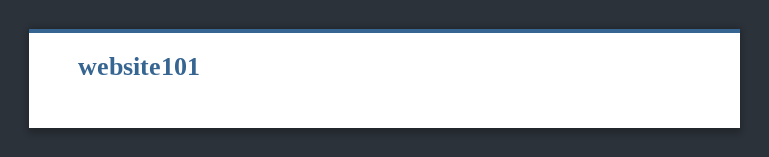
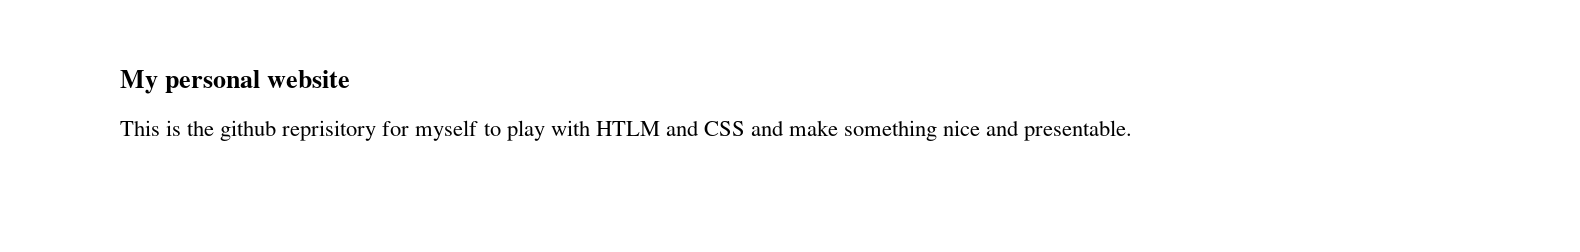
[78,57,200,75] website101 -> [120,70,351,94] [120,120,1133,141] My personal website // This is the github reprisitory for myself to play with HTLM and CSS and make something nice and presentable.

